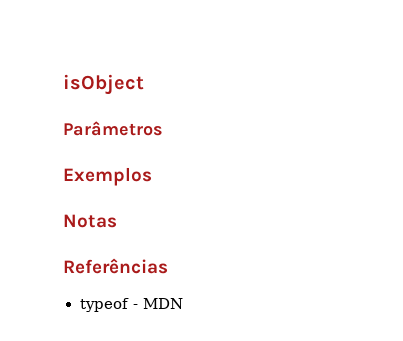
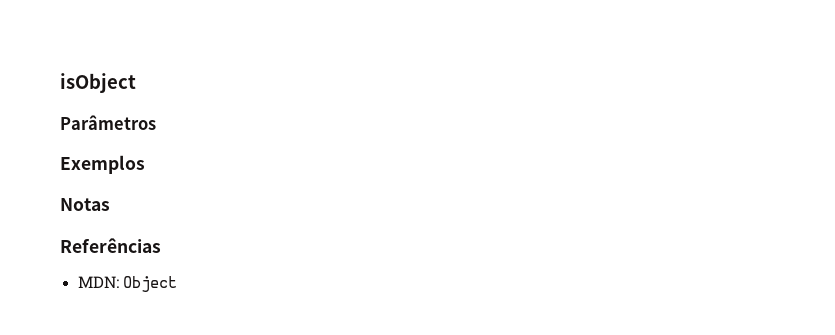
[79,298,183,312] typeof - MDN -> [77,276,177,292] MDN: Object

